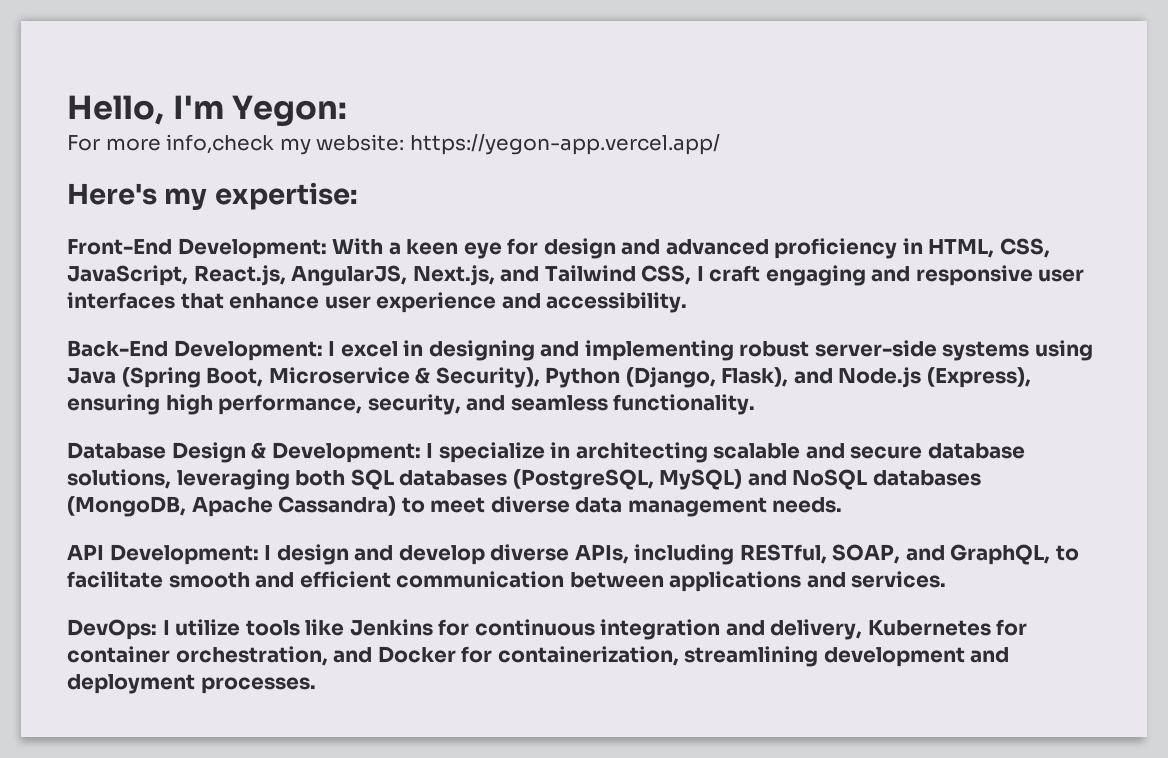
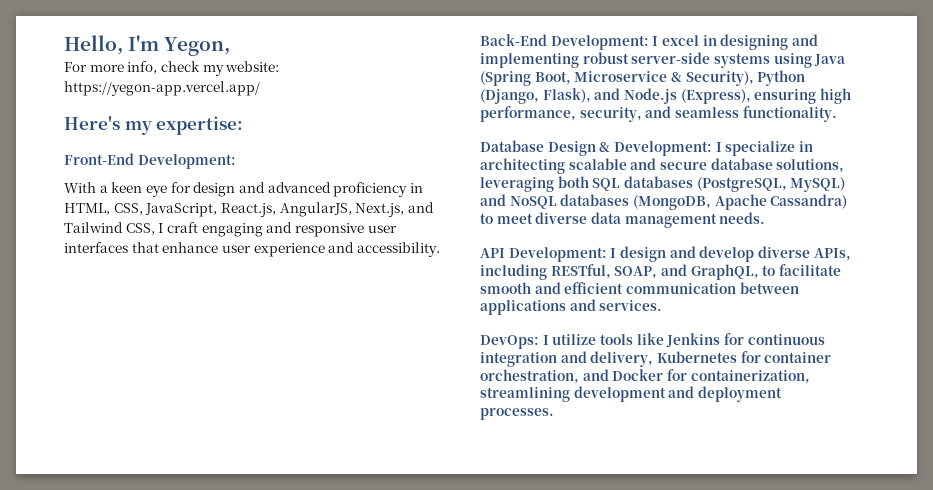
[232,95,348,126] Yegon: -> [164,37,231,56] Yegon,
[166,134,275,154] info,check -> [127,61,200,74] info, check
(327, 248) none -> (236, 161) //

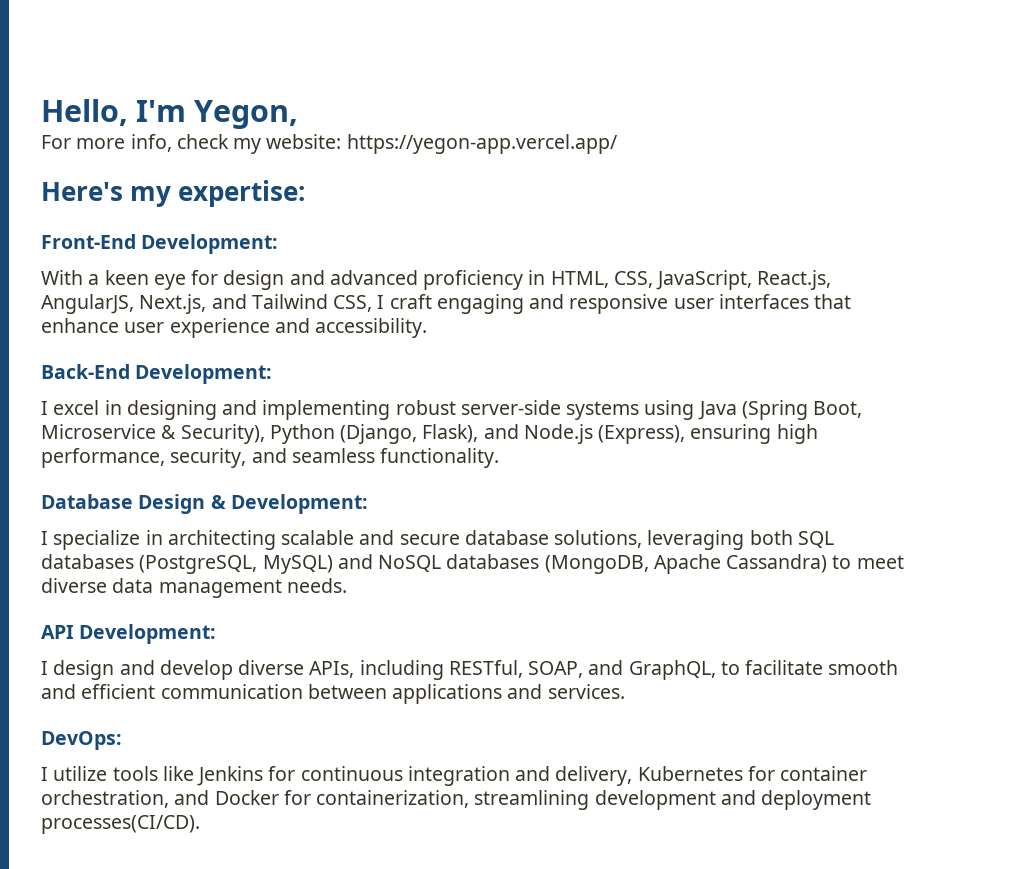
(649, 42) none -> (273, 374) //
(712, 148) none -> (368, 504) //
(607, 254) none -> (217, 634) //
(539, 342) none -> (122, 740) //
[480,408,554,420] processes. -> [41,815,200,834] processes(CI/CD).

